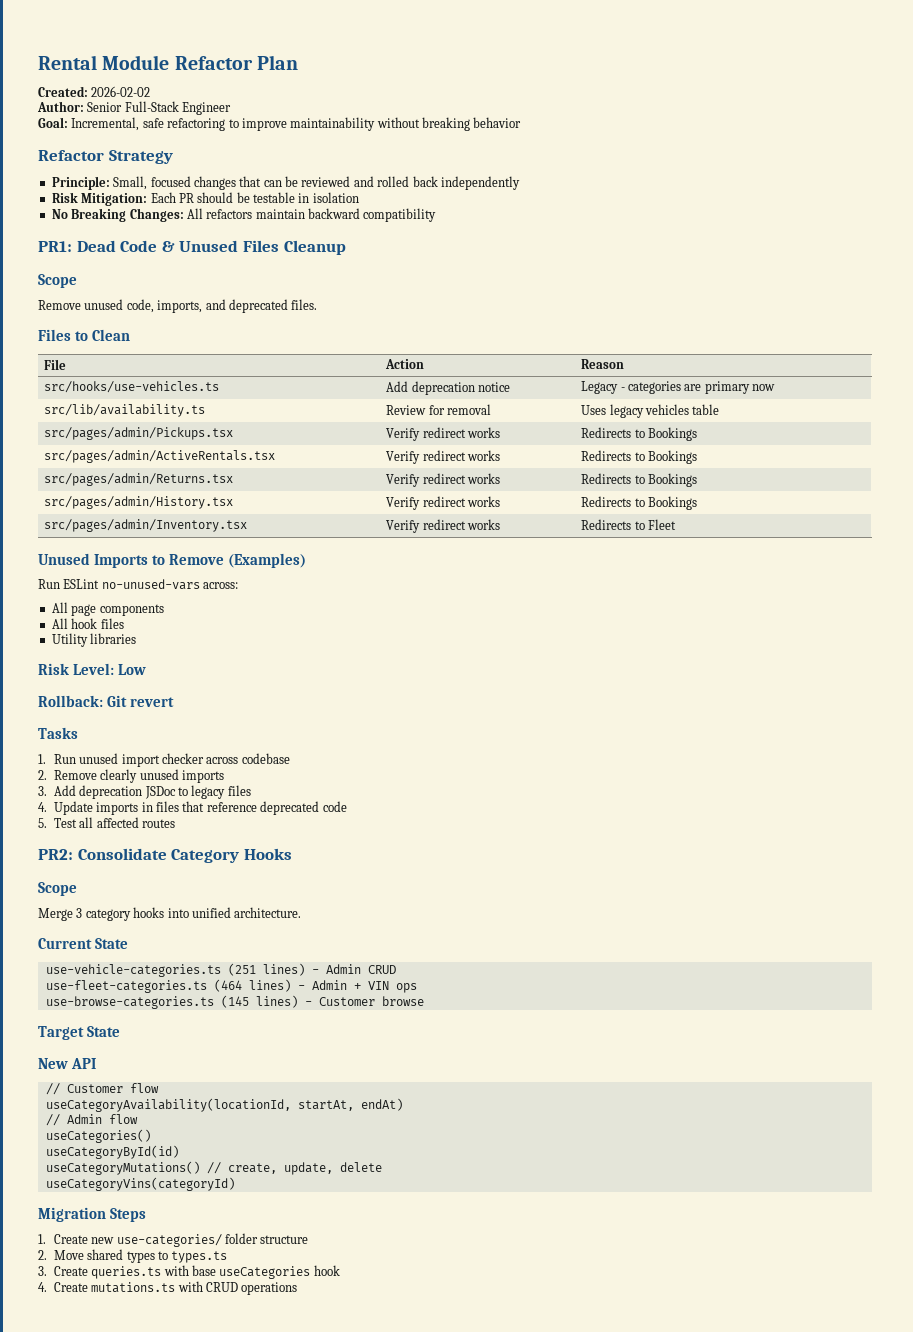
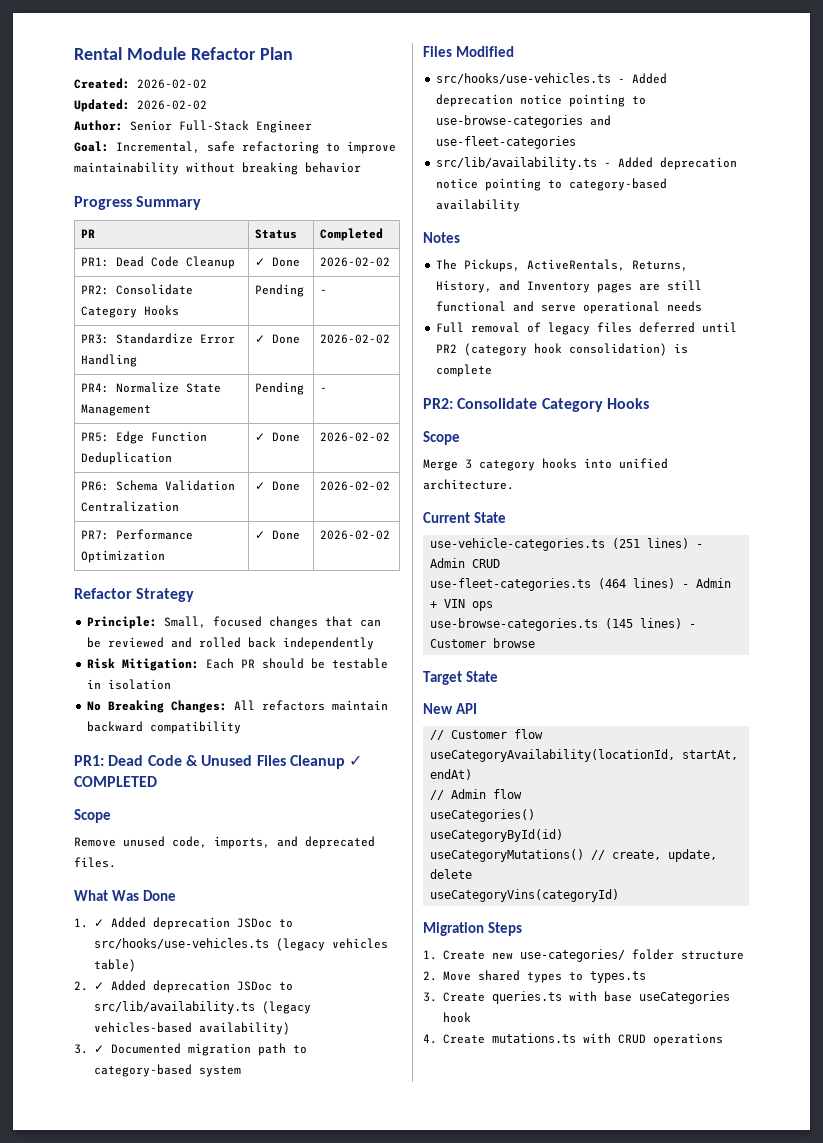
(151, 91) none -> [74,99,207,112] // Updated: 2026-02-02
(522, 122) none -> [74,196,202,210] [81,229,96,238] [255,229,298,239] [320,228,384,241] [81,256,236,269] [255,257,301,267] [320,257,391,267] [81,284,194,295] [81,305,180,318] [255,284,305,297] [320,289,328,294] [81,333,236,344] [81,354,138,367] [255,334,301,344] [320,334,391,344] [81,382,222,393] [81,404,152,416] [255,382,305,395] [320,387,328,392] [81,431,208,444] [81,452,173,465] [255,432,301,442] [320,432,391,442] [81,480,236,491] [81,501,180,512] [255,481,301,491] [320,481,391,491] [81,529,194,540] [81,550,166,563] [255,530,301,540] [320,530,391,540] // Progress Summary // PR | Status | Completed // PR1: Dead Code Cleanup | ✓ Done | 2026-02-02 // PR2: Consolidate Category Hooks | Pending | - // PR3: Standardize Error Handling | ✓ Done | 2026-02-02 // PR4: Normalize State Management | Pending | - // PR5: Edge Function Deduplication | ✓ Done | 2026-02-02 // PR6: Schema Validation Centralization | ✓ Done | 2026-02-02 // PR7: Performance Optimization | ✓ Done | 2026-02-02
(346, 247) none -> [349,755,363,766] [74,776,157,787] ✓ COMPLETED
[38,329,130,341] [44,359,67,370] [385,359,425,369] [581,359,625,369] [44,381,220,393] [386,381,510,395] [581,381,776,394] [44,404,206,417] [386,404,491,415] [581,404,720,418] [44,427,234,440] [386,427,500,441] [581,427,697,441] [44,450,276,463] [386,450,500,464] [581,450,697,464] [44,473,234,486] [386,473,500,487] [581,473,697,487] [44,496,234,509] [386,496,500,510] [581,496,697,510] [44,519,248,532] [386,519,500,533] [581,519,676,530] [38,553,306,568] [38,579,239,590] [51,602,164,616] [51,618,124,629] [51,633,137,647] [38,663,146,675] [38,695,174,707] [38,727,78,739] [38,753,290,767] [38,769,225,783] [38,785,251,799] [38,801,347,815] [38,817,176,828] Files to Clean // File | Action | Reason // src/hooks/use-vehicles.ts | Add deprecation notice | Legacy - categories are primary now // src/lib/availability.ts | Review for removal | Uses legacy vehicles table // src/pages/admin/Pickups.tsx | Verify redirect works | Redirects to Bookings // src/pages/admin/ActiveRentals.tsx | Verify redirect works | Redirects to Bookings // src/pages/admin/Returns.tsx | Verify redirect works | Redirects to Bookings // src/pages/admin/History.tsx | Verify redirect works | Redirects to Bookings // src/pages/admin/Inventory.tsx | Verify redirect works | Redirects to Fleet // Unused Imports to Remove (Examples) // Run ESLint no-unused-vars across: // All page components // All hook files // Utility libraries // Risk Level: Low // Rollback: Git revert // Tasks // 1. Run unused import checker across codebase // 2. Remove clearly unused imports // 3. Add deprecation JSDoc to legacy files // 4. Update imports in files that reference deprecated code // 5. Test all affected routes -> [74,890,176,901] [74,917,293,930] [94,938,388,951] [94,959,136,972] [74,980,293,993] [94,1001,311,1014] [94,1022,290,1035] [74,1043,307,1056] [94,1064,241,1077] [423,46,514,57] [436,73,668,84] [436,94,647,107] [436,115,612,128] [436,136,577,149] [436,157,738,170] [436,178,668,191] [436,199,521,212] [423,232,460,243] [436,259,689,272] [436,280,703,293] [436,301,703,314] [436,322,738,335] [436,343,689,356] [436,364,493,377] What Was Done // 1. ✓ Added deprecation JSDoc to src/hooks/use-vehicles.ts (legacy vehicles table) // 2. ✓ Added deprecation JSDoc to src/lib/availability.ts (legacy vehicles-based availability) // 3. ✓ Documented migration path to category-based system // Files Modified // src/hooks/use-vehicles.ts - Added deprecation notice pointing to use-browse-categories and use-fleet-categories // src/lib/availability.ts - Added deprecation notice pointing to category-based availability // Notes // The Pickups, ActiveRentals, Returns, History, and Inventory pages are still functional and serve operational needs // Full removal of legacy files deferred until PR2 (category hook consolidation) is complete

